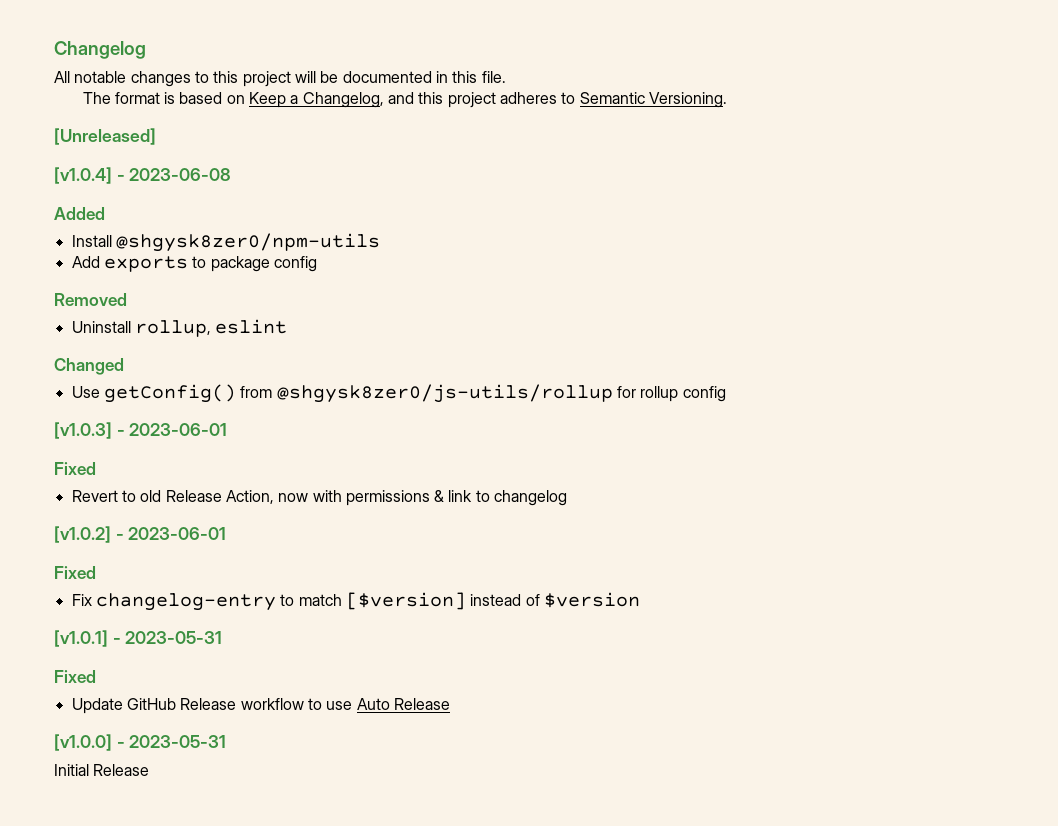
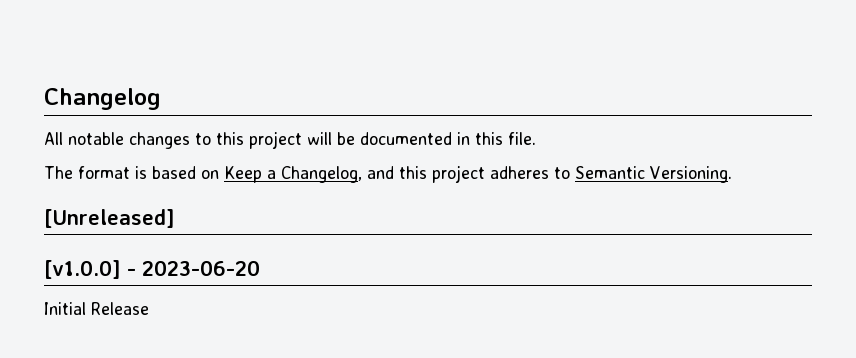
[54,167,232,184] [54,207,105,220] [71,233,380,252] [71,256,317,272] [54,293,127,306] [71,319,288,337] [54,358,124,375] [71,384,726,403] [54,422,228,439] [54,462,96,475] [71,490,568,506] [54,526,227,543] [54,566,96,579] [71,592,640,611] [54,630,223,647] [54,670,96,683] [71,698,450,714] // [v1.0.4] - 2023-06-08 // Added // Install @shgysk8zer0/npm-utils // Add exports to package config // Removed // Uninstall rollup, eslint // Changed // Use getConfig() from @shgysk8zer0/js-utils/rollup for rollup config // [v1.0.3] - 2023-06-01 // Fixed // Revert to old Release Action, now with permissions & link to changelog // [v1.0.2] - 2023-06-01 // Fixed // Fix changelog-entry to match [$version] instead of $version // [v1.0.1] - 2023-05-31 // Fixed // Update GitHub Release workflow to use Auto Release -> (175, 218) none
[129,735,227,748] 2023-05-31 -> [142,260,260,276] 2023-06-20

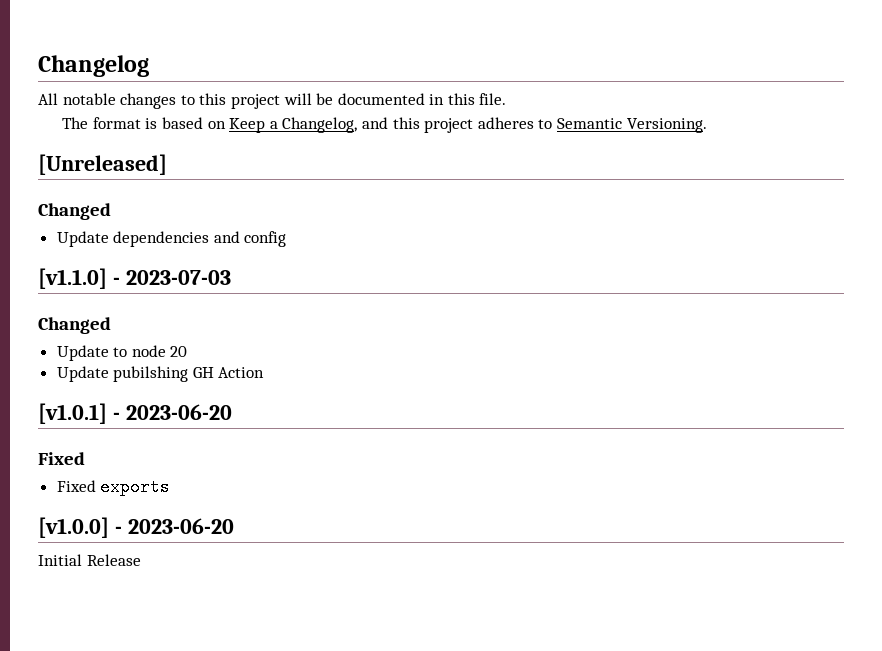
(175, 218) none -> [38,203,111,220] [56,231,287,247] [38,268,231,289] [38,317,111,334] [56,345,188,361] [56,366,265,382] [38,403,232,424] [38,452,85,465] [56,478,171,496] // Changed // Update dependencies and config // [v1.1.0] - 2023-07-03 // Changed // Update to node 20 // Update pubilshing GH Action // [v1.0.1] - 2023-06-20 // Fixed // Fixed exports

